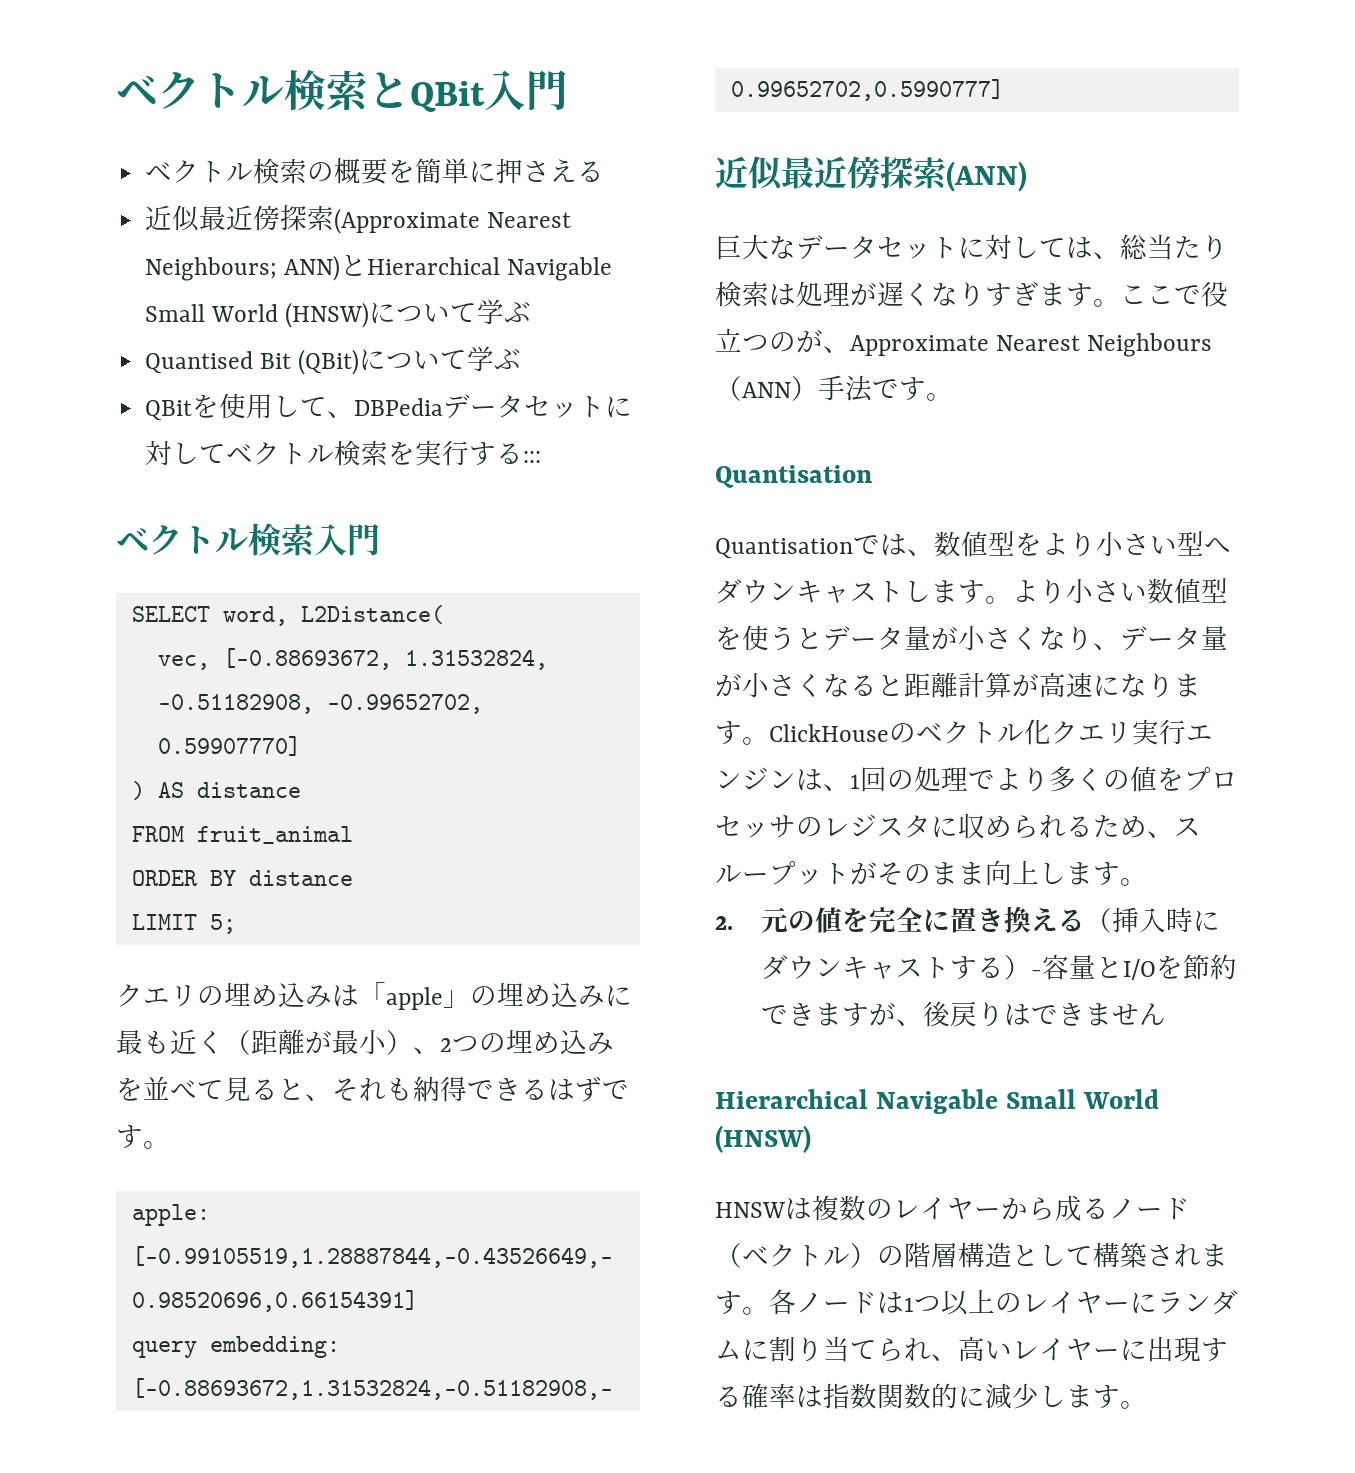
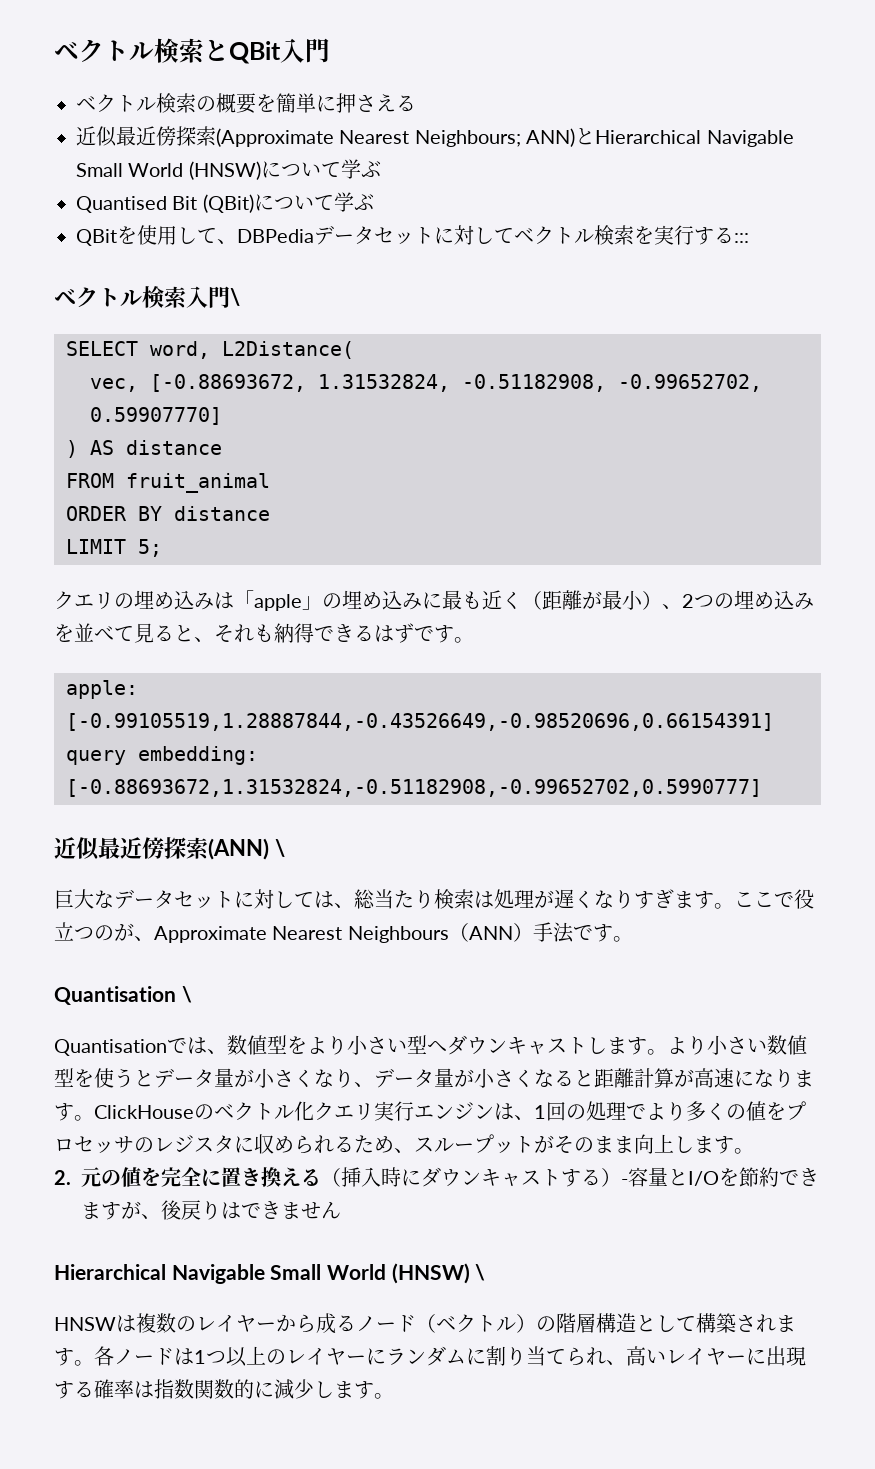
(380, 540) none -> [230,288,240,306] \
(1027, 176) none -> [274,839,285,857] \
(872, 476) none -> [181,986,192,1003] \
(811, 1139) none -> [475,1264,486,1281] \

